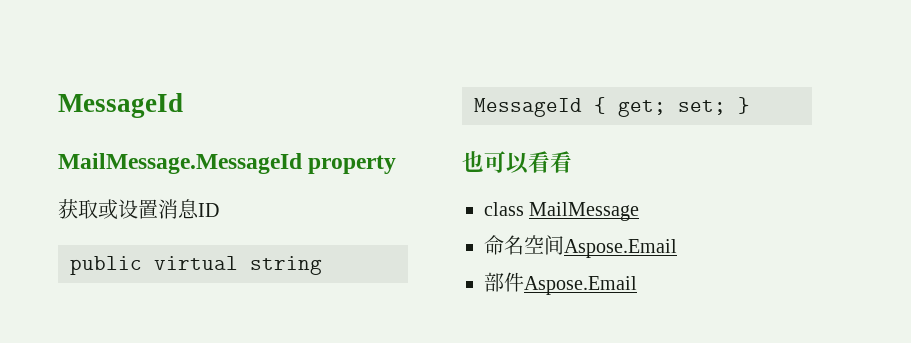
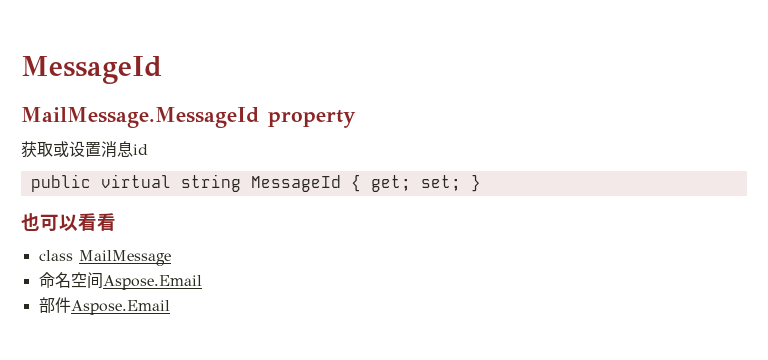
[198,203,219,217] ID -> [133,144,148,155] id

